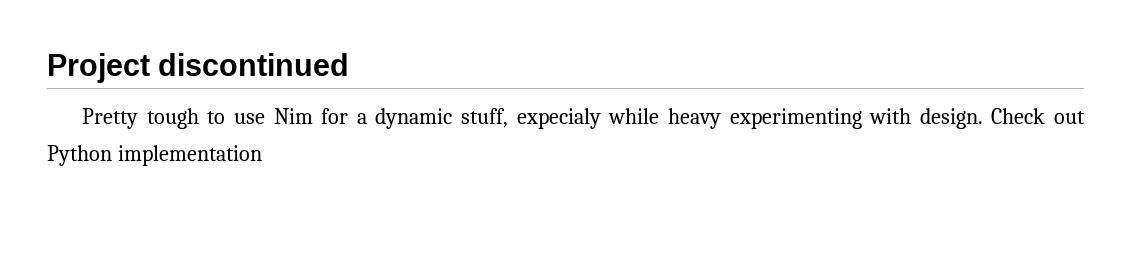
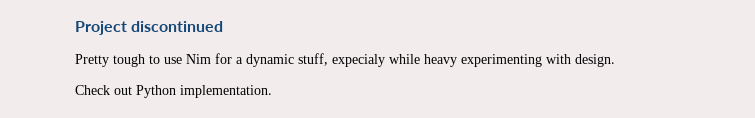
(983, 118) none -> (615, 60) //
[117,145,262,166] implementation -> [180,85,272,98] implementation.

